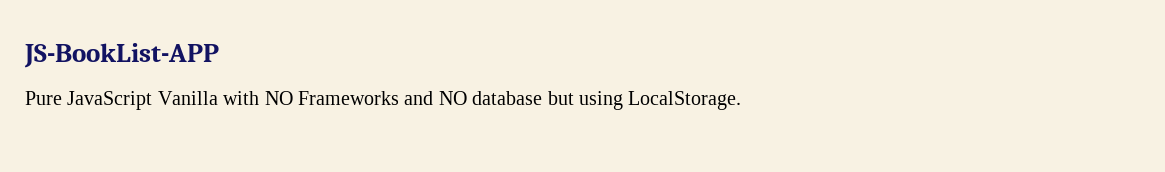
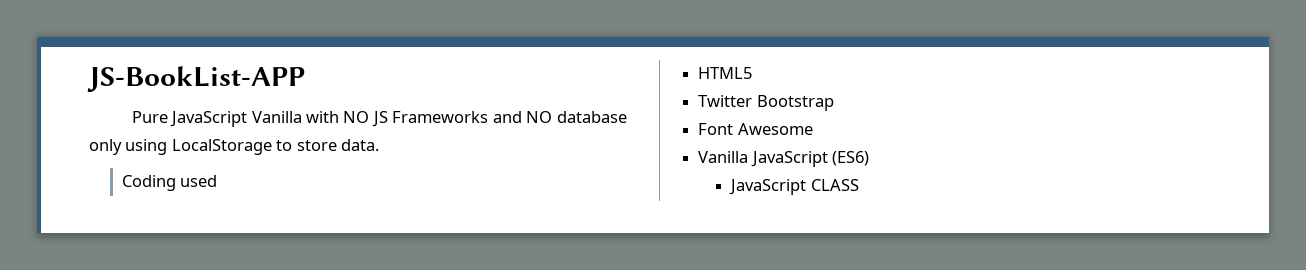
(293, 98) none -> [371,111,388,127] JS
[547,91,742,110] but using LocalStorage. -> [89,139,380,155] [121,175,218,191] [698,67,753,79] [698,95,834,111] [698,123,813,135] [698,151,870,167] [729,179,859,195] only using LocalStorage to store data. // Coding used // HTML5 // Twitter Bootstrap // Font Awesome // Vanilla JavaScript (ES6) // JavaScript CLASS

